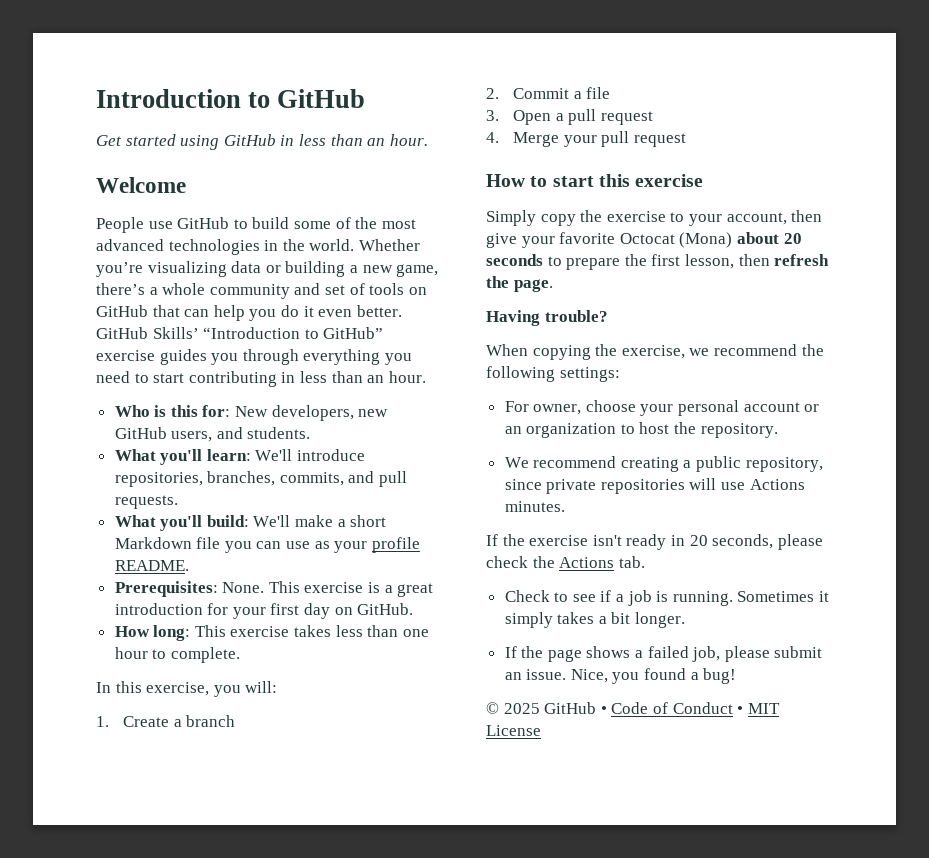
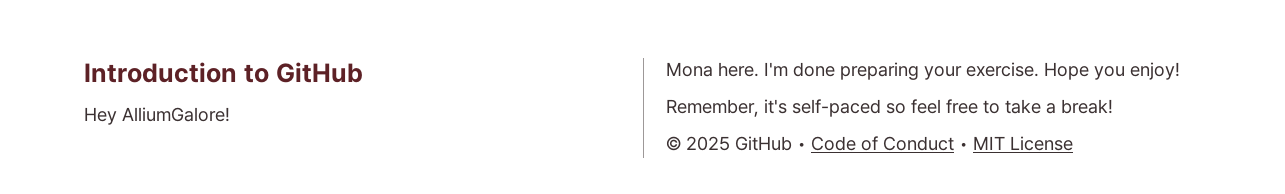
[96,134,428,150] [96,177,186,193] [96,217,416,233] [96,239,420,255] [96,261,439,277] [96,283,427,299] [96,305,402,321] [96,327,384,339] [96,349,412,365] [96,371,426,387] [114,405,389,421] [114,427,311,442] [114,449,366,465] [114,471,408,487] [114,495,178,509] [114,515,387,531] [114,537,420,553] [114,560,189,571] [114,581,434,597] [114,603,414,619] [114,625,429,641] [114,647,240,663] [96,681,278,697] [96,715,236,727] [486,87,611,99] [486,109,653,125] [486,131,686,147] [486,174,704,187] [486,210,823,226] [486,232,802,248] [486,254,830,270] [486,276,553,292] [486,310,608,326] [486,344,824,360] [486,366,620,382] [504,400,820,416] [504,422,778,438] [504,456,823,472] [504,478,805,494] [504,501,565,512] [486,534,823,550] [486,556,645,568] [504,590,830,606] [504,612,686,628] [504,646,823,662] [504,668,737,684] Get started using GitHub in less than an hour. // Welcome // People use GitHub to build some of the most advanced technologies in the world. Whether you’re visualizing data or building a new game, there’s a whole community and set of tools on GitHub that can help you do it even better. GitHub Skills’ “Introduction to GitHub” exercise guides you through everything you need to start contributing in less than an hour. // Who is this for: New developers, new GitHub users, and students. // What you'll learn: We'll introduce repositories, branches, commits, and pull requests. // What you'll build: We'll make a short Markdown file you can use as your profile README. // Prerequisites: None. This exercise is a great introduction for your first day on GitHub. // How long: This exercise takes less than one hour to complete. // In this exercise, you will: // 1. Create a branch // 2. Commit a file // 3. Open a pull request // 4. Merge your pull request // How to start this exercise // Simply copy the exercise to your account, then give your favorite Octocat (Mona) about 20 seconds to prepare the first lesson, then refresh the page. // Having trouble? // When copying the exercise, we recommend the following settings: // For owner, choose your personal account or an organization to host the repository. // We recommend creating a public repository, since private repositories will use Actions minutes. // If the exercise isn't ready in 20 seconds, please check the Actions tab. // Check to see if a job is running. Sometimes it simply takes a bit longer. // If the page shows a failed job, please submit an issue. Nice, you found a bug! -> [84,107,230,125] [666,62,1180,80] [666,99,1113,117] Hey AlliumGalore! // Mona here. I'm done preparing your exercise. Hope you enjoy! // Remember, it's self-paced so feel free to take a break!

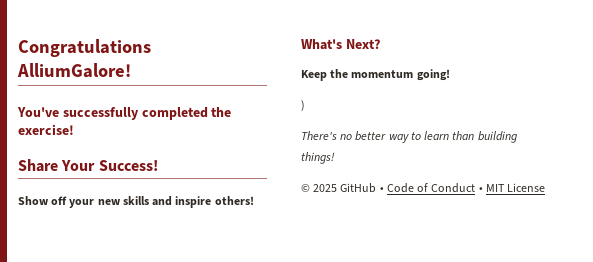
[84,62,364,83] [84,107,230,125] [666,62,1180,80] [666,99,1113,117] Introduction to GitHub // Hey AlliumGalore! // Mona here. I'm done preparing your exercise. Hope you enjoy! // Remember, it's self-paced so feel free to take a break! -> [18,39,151,57] [17,63,131,78] [17,107,232,120] [18,124,74,135] [18,159,158,172] [18,196,254,208] [301,39,380,50] [301,69,450,81] [301,100,305,111] [301,131,517,143] [301,152,335,164] Congratulations AlliumGalore! // You've successfully completed the exercise! // Share Your Success! // Show off your new skills and inspire others! // What's Next? // Keep the momentum going! // ) // There's no better way to learn than building things!

